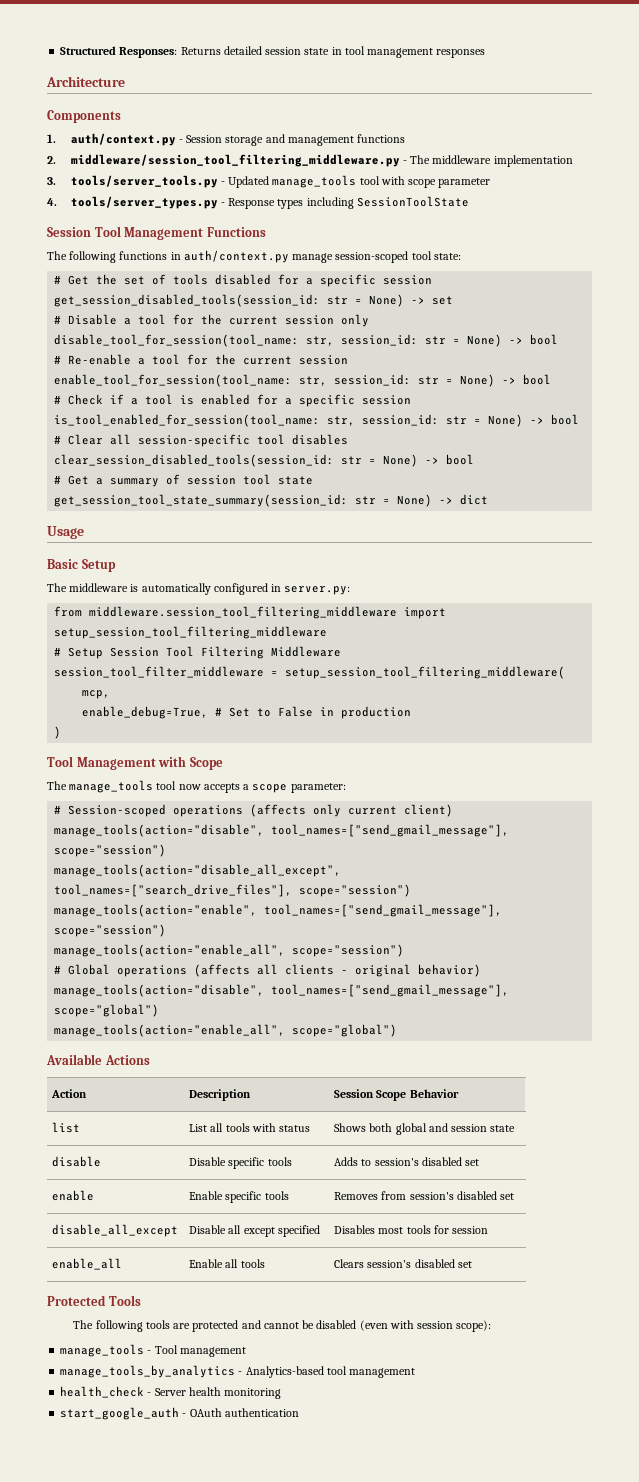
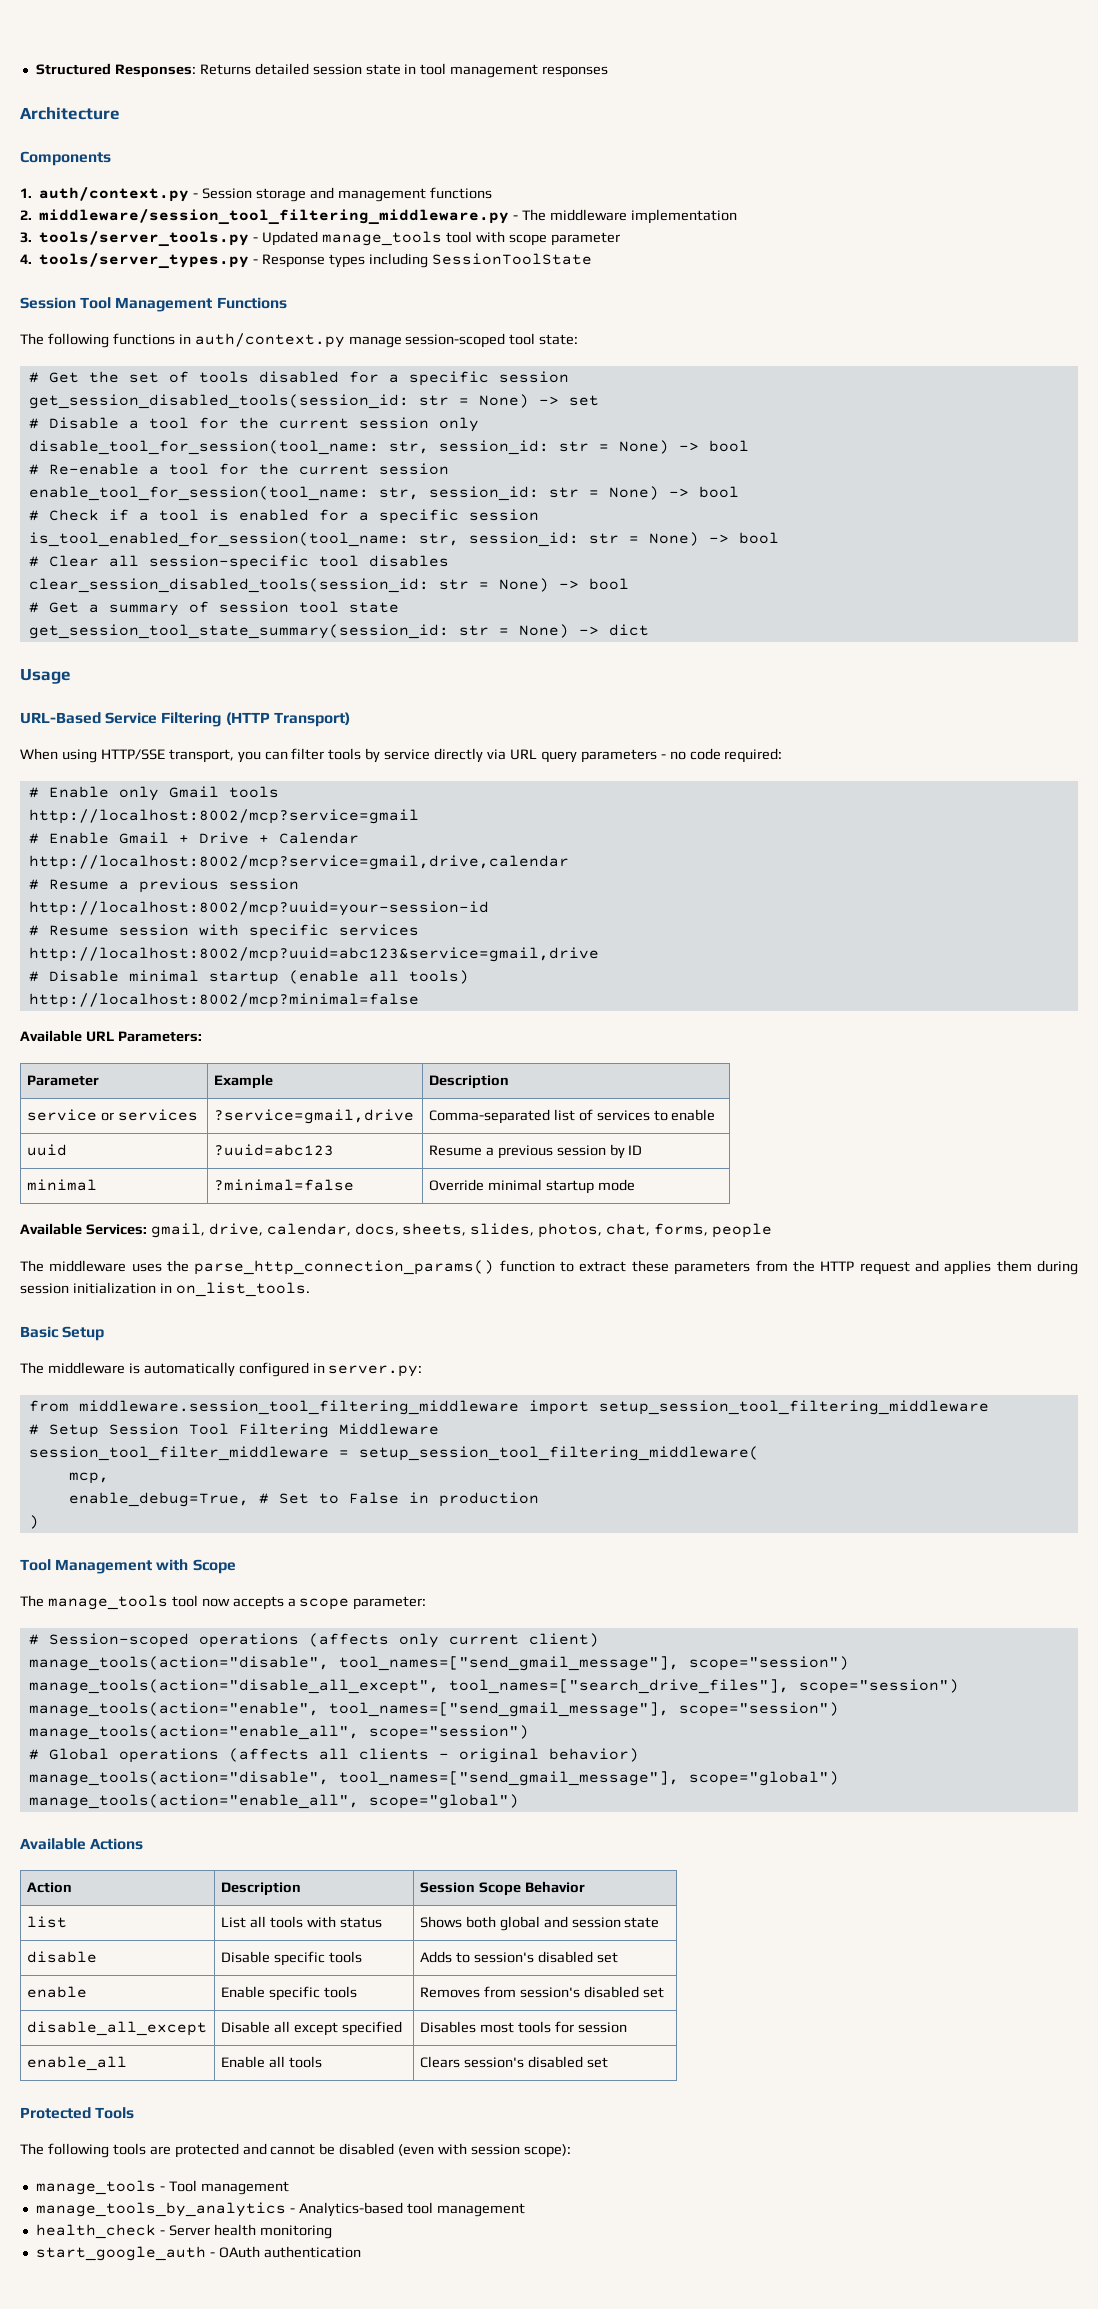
(84, 532) none -> [20,712,350,727] [20,748,783,763] [28,786,279,801] [28,809,419,824] [28,832,359,844] [28,855,569,870] [28,878,299,893] [28,901,489,916] [28,924,419,939] [28,947,599,962] [28,970,469,985] [28,993,419,1008] [20,1030,202,1042] [26,1075,99,1086] [213,1074,273,1089] [428,1075,509,1089] [26,1109,198,1121] [213,1109,414,1124] [428,1109,716,1124] [26,1144,67,1156] [213,1144,334,1156] [428,1144,643,1159] [26,1179,97,1191] [213,1179,354,1191] [428,1179,635,1194] [20,1223,773,1238] [20,1260,1079,1275] [20,1282,310,1297] // URL-Based Service Filtering (HTTP Transport) // When using HTTP/SSE transport, you can filter tools by service directly via URL query parameters - no code required: // # Enable only Gmail tools // http://localhost:8002/mcp?service=gmail // # Enable Gmail + Drive + Calendar // http://localhost:8002/mcp?service=gmail,drive,calendar // # Resume a previous session // http://localhost:8002/mcp?uuid=your-session-id // # Resume session with specific services // http://localhost:8002/mcp?uuid=abc123&service=gmail,drive // # Disable minimal startup (enable all tools) // http://localhost:8002/mcp?minimal=false // Available URL Parameters: // Parameter | Example | Description // service or services | ?service=gmail,drive | Comma-separated list of services to enable // uuid | ?uuid=abc123 | Resume a previous session by ID // minimal | ?minimal=false | Override minimal startup mode // Available Services: gmail, drive, calendar, docs, sheets, slides, photos, chat, forms, people // The middleware uses the parse_http_connection_params() function to extract these parameters from the HTTP request and applies them during session initialization in on_list_tools.

